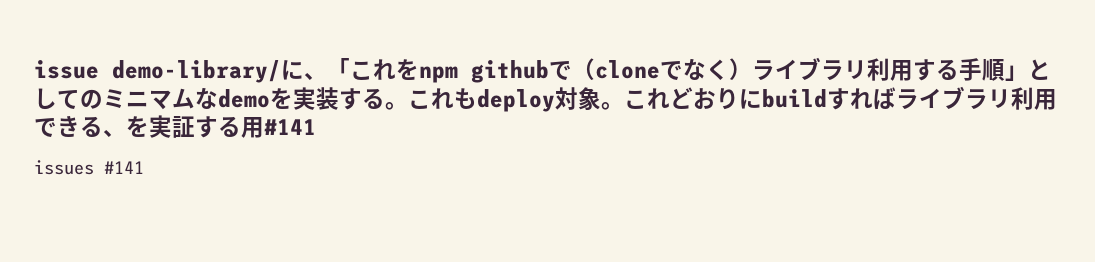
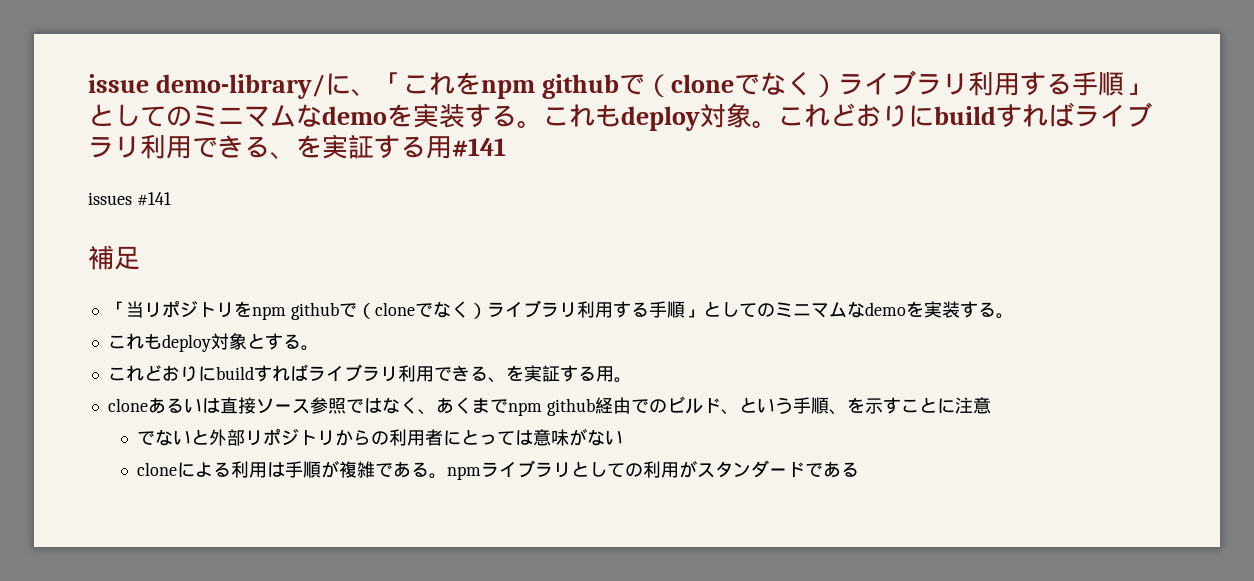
(144, 167) none -> [88,245,140,270] [107,300,1014,320] [107,333,319,352] [107,364,632,383] [107,396,991,416] [137,428,624,446] [137,460,860,480] // 補足 // 「当リポジトリをnpm githubで（cloneでなく）ライブラリ利用する手順」としてのミニマムなdemoを実装する。 // これもdeploy対象とする。 // これどおりにbuildすればライブラリ利用できる、を実証する用。 // cloneあるいは直接ソース参照ではなく、あくまでnpm github経由でのビルド、という手順、を示すことに注意 // でないと外部リポジトリからの利用者にとっては意味がない // cloneによる利用は手順が複雑である。npmライブラリとしての利用がスタンダードである

